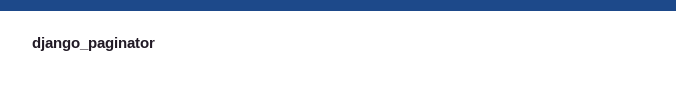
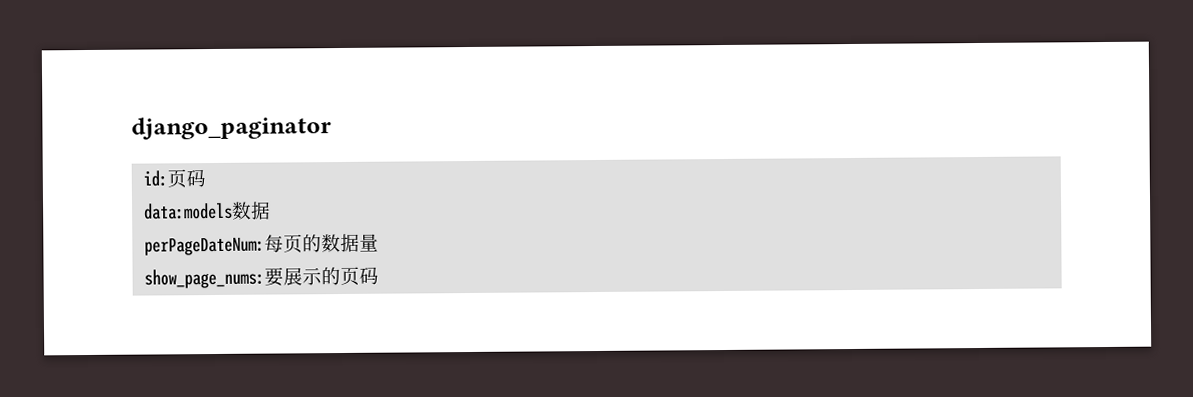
(155, 44) none -> [143,169,206,189] [144,201,271,220] [144,233,379,256] [144,266,379,289] // id:页码 // data:models数据 // perPageDateNum:每页的数据量 // show_page_nums:要展示的页码

